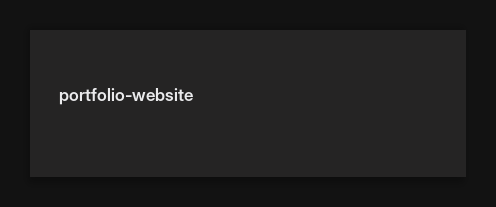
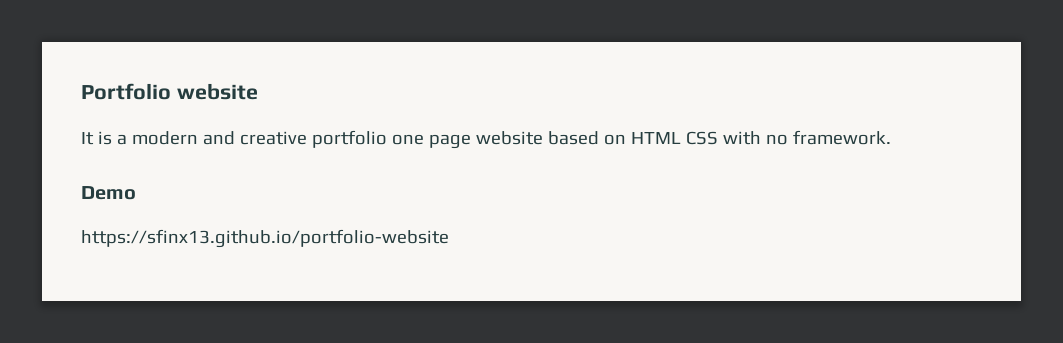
[59,88,193,105] portfolio-website -> [81,83,258,100] [81,130,891,149] [81,186,136,200] [81,229,449,248] Portfolio website // It is a modern and creative portfolio one page website based on HTML CSS with no framework. // Demo // https://sfinx13.github.io/portfolio-website

